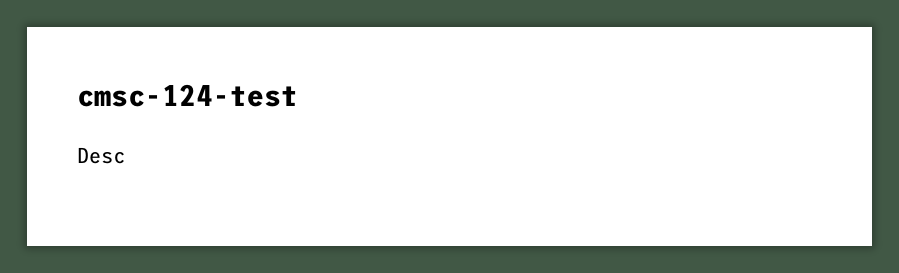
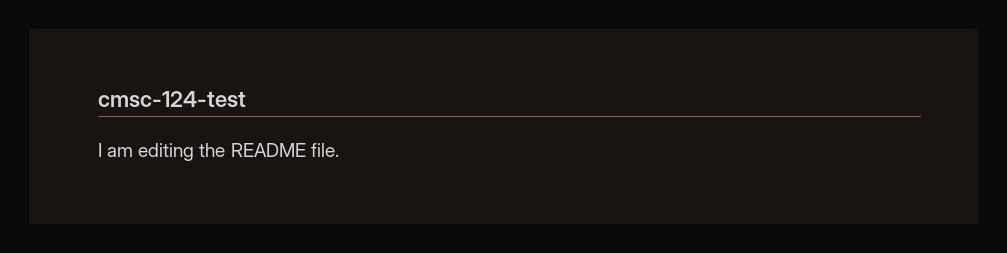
[77,147,125,164] Desc -> [98,143,339,161] I am editing the README file.

